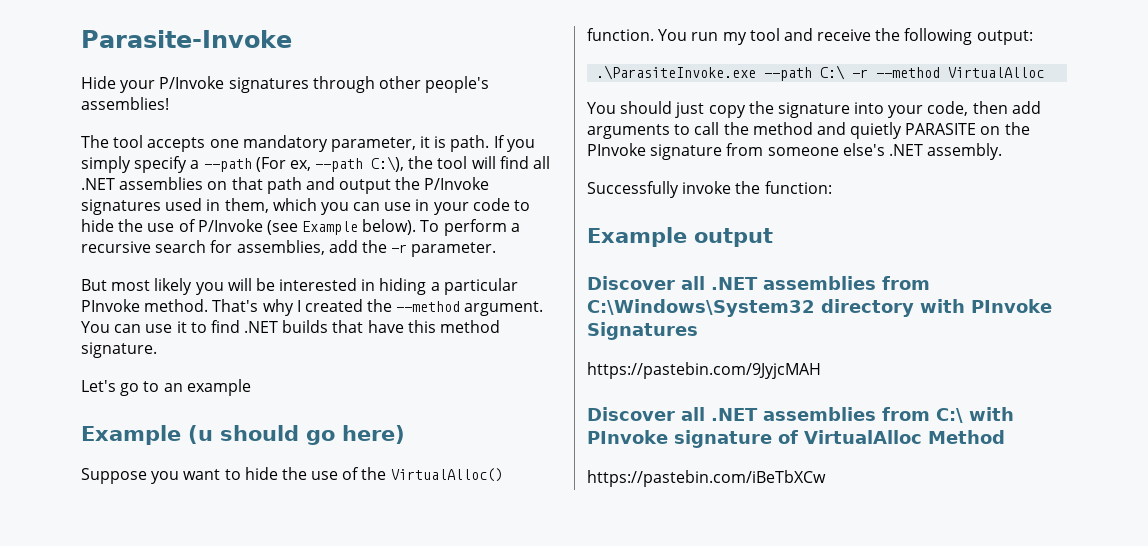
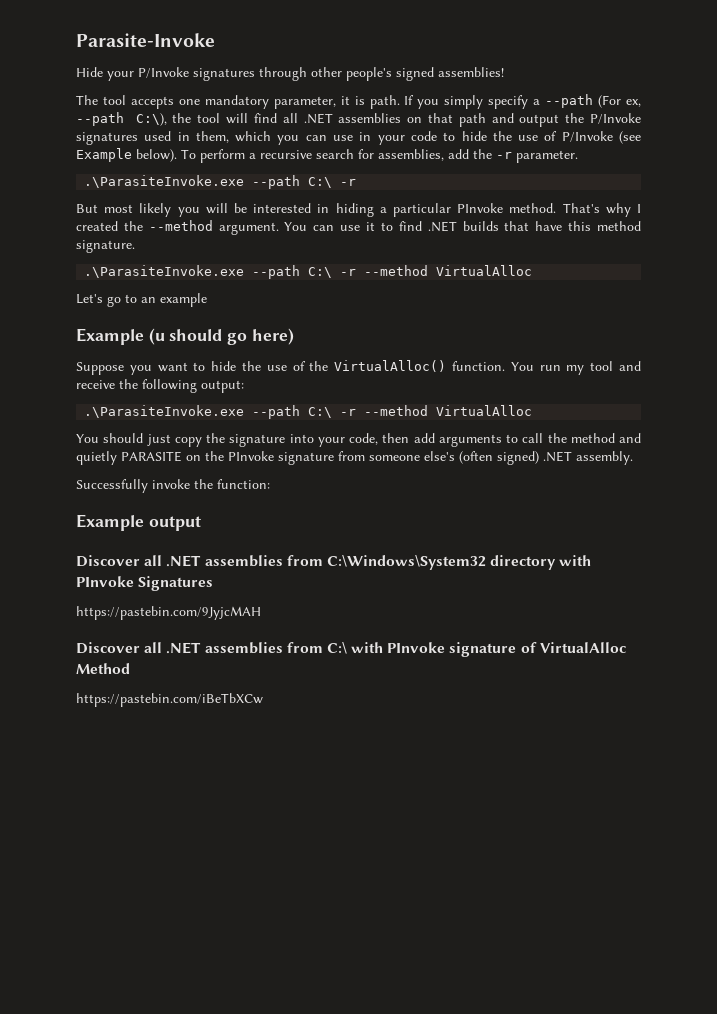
(490, 84) none -> [396,67,434,81] signed
(497, 249) none -> [84,175,357,189] // .\ParasiteInvoke.exe --path C:\ -r
(157, 350) none -> [84,265,533,279] // .\ParasiteInvoke.exe --path C:\ -r --method VirtualAlloc
(885, 149) none -> [459,451,539,465] (often signed)

